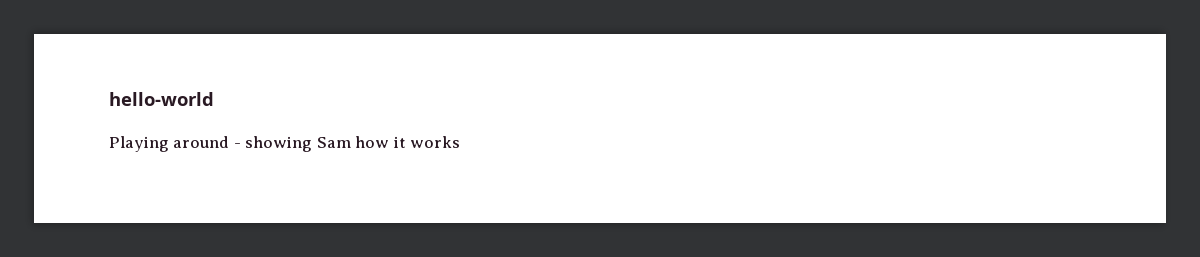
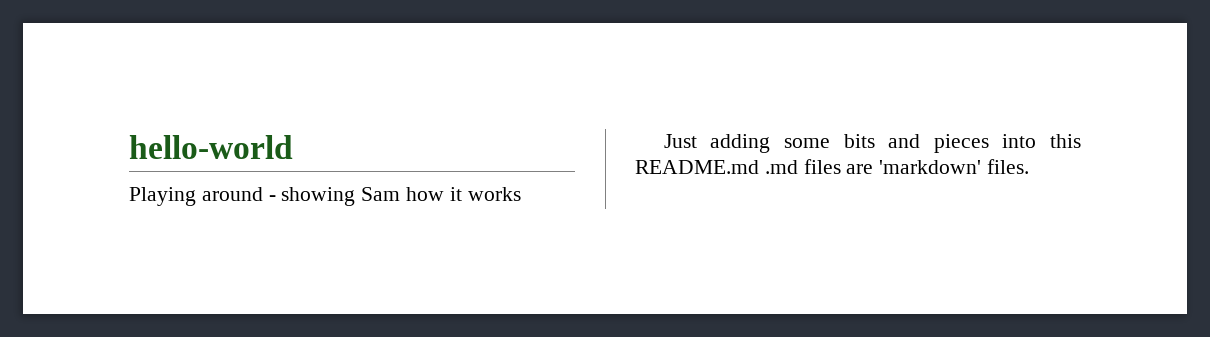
(461, 142) none -> [663,134,1081,153] [635,159,1030,174] // Just adding some bits and pieces into this README.md .md files are 'markdown' files.

